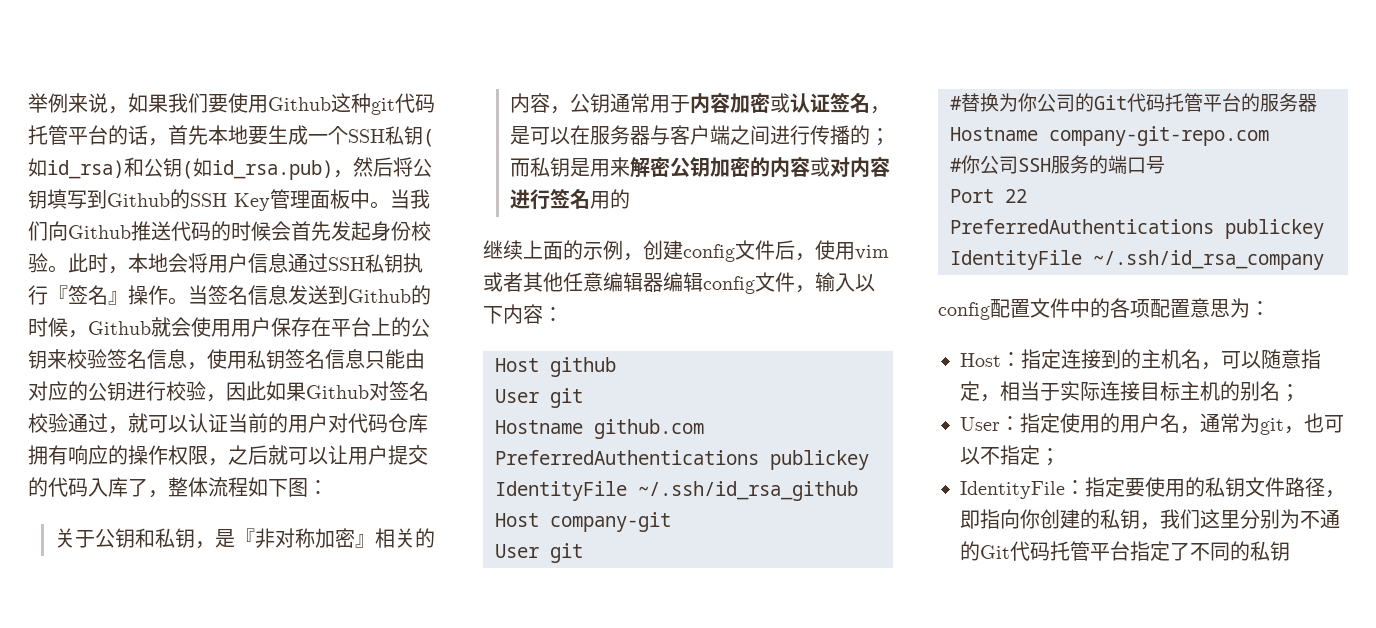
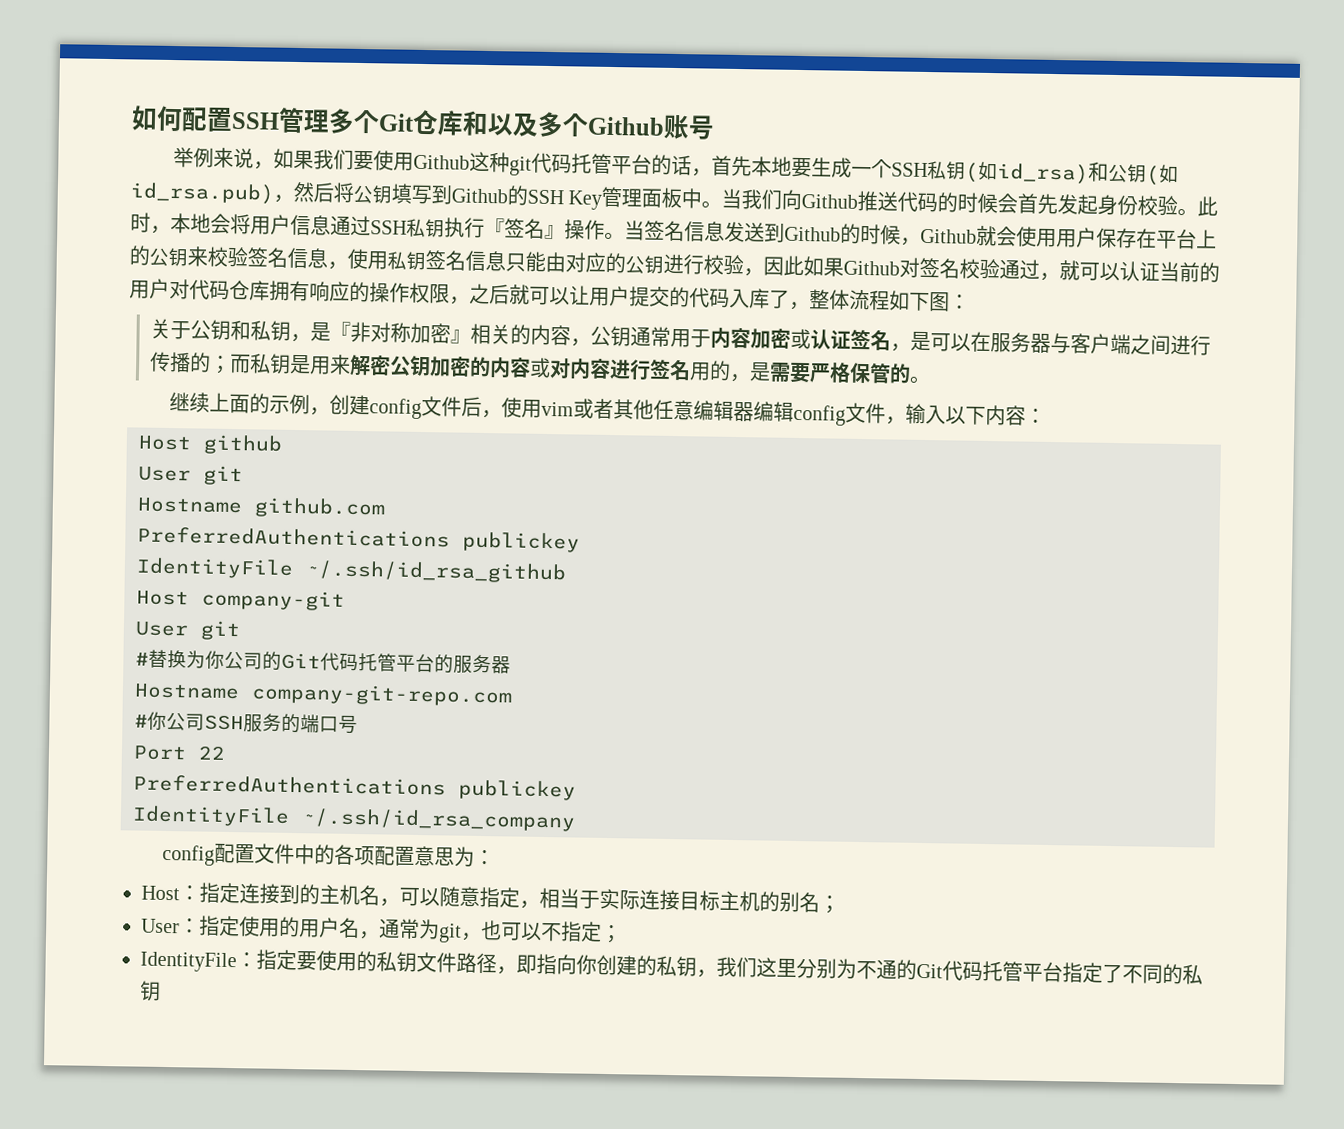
(28, 103) none -> [131,105,715,140] 如何配置SSH管理多个Git仓库和以及多个Github账号 //
(631, 199) none -> [729,361,932,385] ，是需要严格保管的。

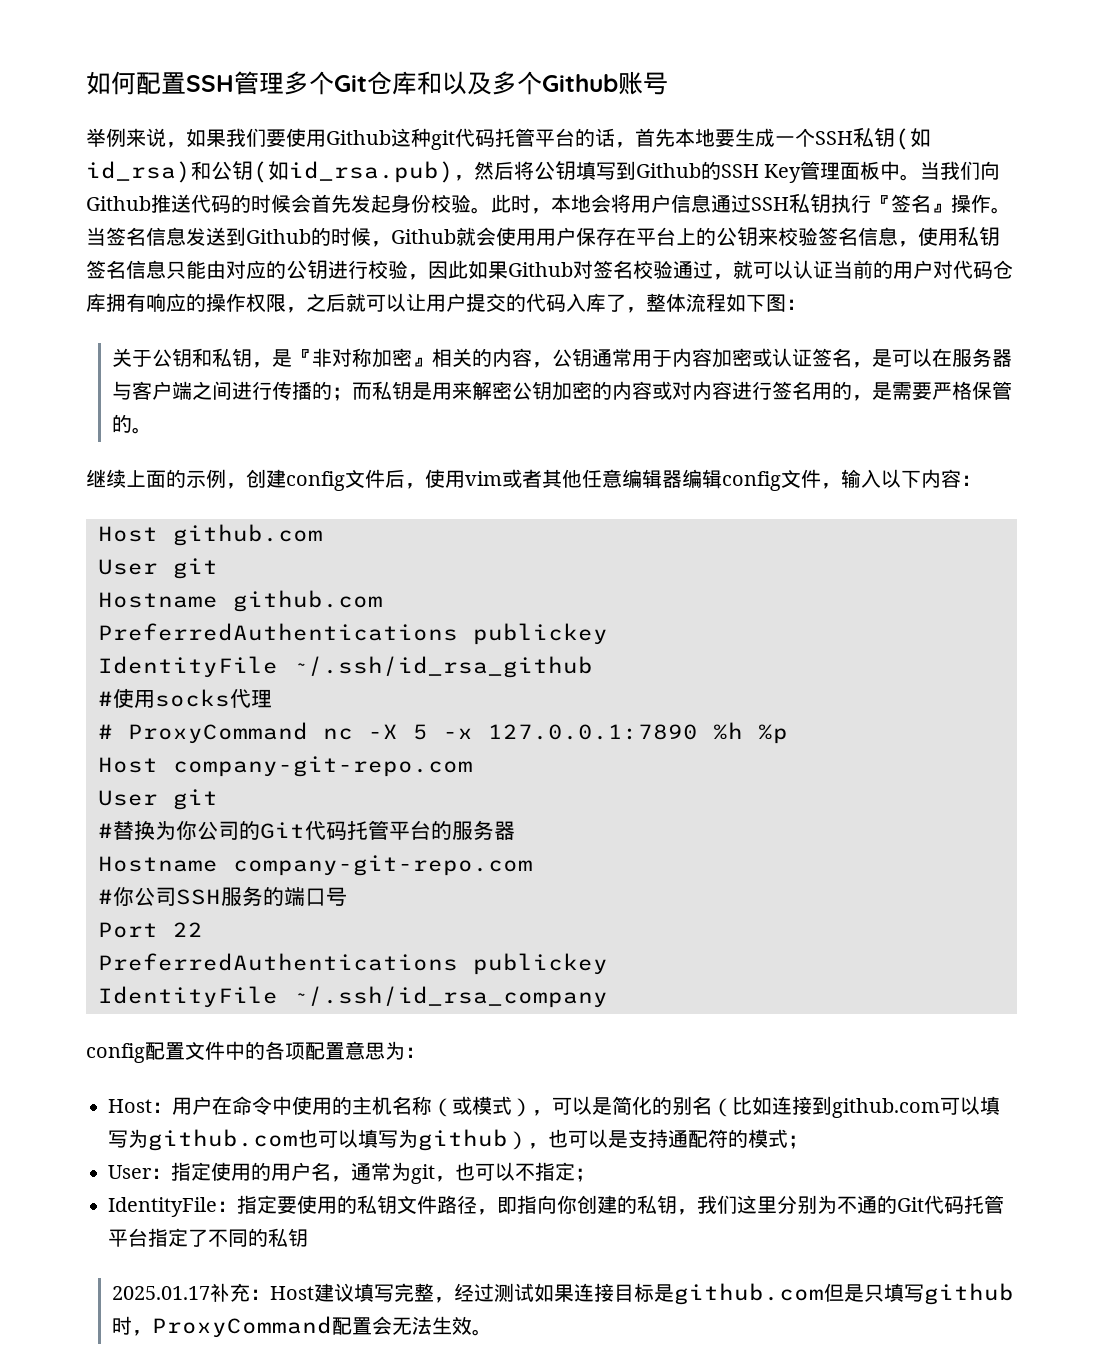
[203,434,282,455] github -> [173,524,323,546] github.com
[136,589,345,611] // Host company-git -> [98,688,272,708] [98,722,788,744] [98,756,473,777] // #使用socks代理 // # ProxyCommand nc -X 5 -x 127.0.0.1:7890 %h %p // Host company-git-repo.com
[199,882,820,913] 指定连接到的主机名，可以随意指定，相当于实际连接目标主机的别名 -> [172,1096,1000,1118] [108,1129,788,1151] 用户在命令中使用的主机名称（或模式），可以是简化的别名（比如连接到github.com可以填写为github.com也可以填写为github），也可以是支持通配符的模式
(161, 990) none -> [111,1283,1014,1305] [111,1316,492,1338] // 2025.01.17补充：Host建议填写完整，经过测试如果连接目标是github.com但是只填写github时，ProxyCommand配置会无法生效。

